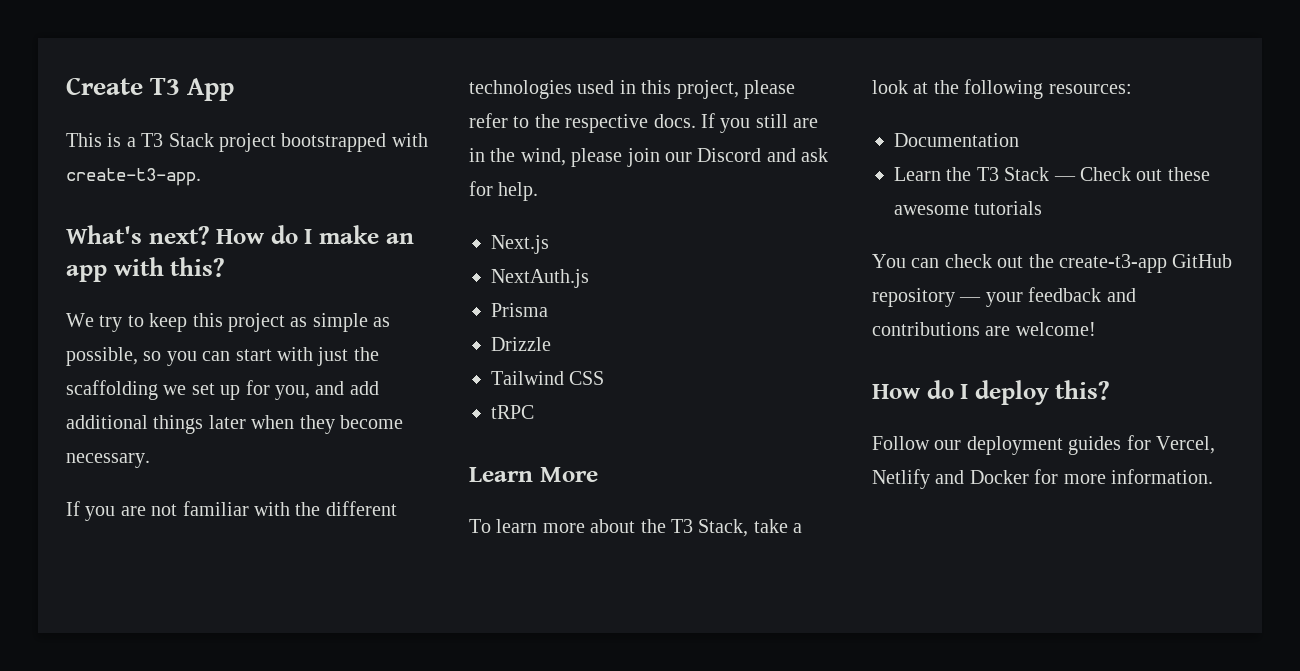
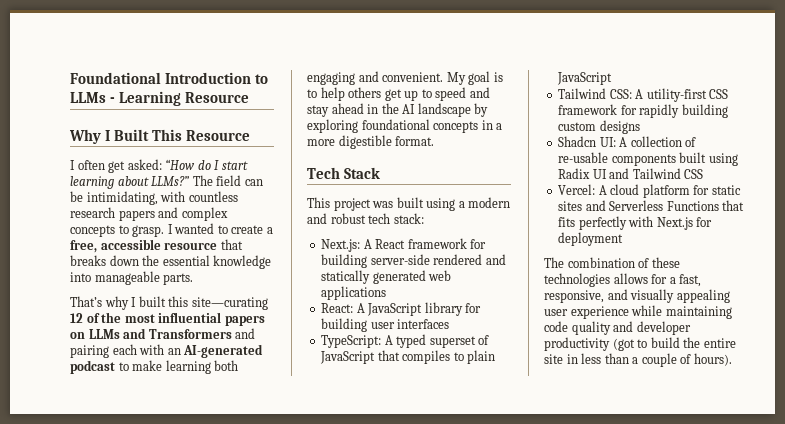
[66,77,235,101] [66,133,428,152] [66,168,201,186] [66,225,414,245] [66,257,226,282] [66,313,391,332] [66,347,379,366] [66,380,379,400] [66,415,403,434] [66,453,150,468] [66,501,397,521] [469,80,795,99] [469,113,819,133] [469,148,829,167] [469,181,539,201] [491,235,549,254] [491,269,589,288] [491,303,548,317] [491,337,551,351] [491,371,605,385] [491,405,534,419] [469,467,598,482] [469,519,803,537] [872,79,1132,99] [894,133,1019,147] [894,167,1210,181] [894,201,1043,215] [872,254,1233,273] [872,287,1136,307] [872,322,1096,336] [872,380,1111,405] [872,435,1215,455] [872,469,1213,489] Create T3 App // This is a T3 Stack project bootstrapped with create-t3-app. // What's next? How do I make an app with this? // We try to keep this project as simple as possible, so you can start with just the scaffolding we set up for you, and add additional things later when they become necessary. // If you are not familiar with the different technologies used in this project, please refer to the respective docs. If you still are in the wind, please join our Discord and ask for help. // Next.js // NextAuth.js // Prisma // Drizzle // Tailwind CSS // tRPC // Learn More // To learn more about the T3 Stack, take a look at the following resources: // Documentation // Learn the T3 Stack — Check out these awesome tutorials // You can check out the create-t3-app GitHub repository — your feedback and contributions are welcome! // How do I deploy this? // Follow our deployment guides for Vercel, Netlify and Docker for more information. -> [70,72,269,84] [70,91,250,106] [69,129,250,144] [70,159,248,173] [70,175,263,189] [70,191,238,205] [70,207,228,221] [70,223,273,237] [70,239,243,253] [70,255,272,269] [70,271,194,285] [70,296,268,310] [70,312,265,326] [70,328,256,339] [70,344,264,358] [70,360,239,374] [307,71,503,85] [307,87,490,101] [307,103,489,117] [307,119,503,133] [307,135,435,149] [307,167,380,179] [307,197,511,211] [307,213,424,224] [321,238,487,252] [321,254,506,268] [321,270,452,284] [321,286,387,300] [321,302,482,316] [321,318,450,332] [321,334,490,348] [320,350,496,364] [557,72,613,85] [558,88,729,102] [558,104,728,118] [558,120,640,134] [558,136,697,147] [558,152,738,166] [558,168,704,179] [558,184,741,198] [558,200,745,211] [558,216,713,230] [558,232,624,246] [544,257,680,268] [544,273,702,287] [544,289,730,303] [544,305,732,319] [544,321,691,335] [544,337,736,351] [544,353,732,367] Foundational Introduction to LLMs - Learning Resource // Why I Built This Resource // I often get asked: “How do I start learning about LLMs?” The field can be intimidating, with countless research papers and complex concepts to grasp. I wanted to create a free, accessible resource that breaks down the essential knowledge into manageable parts. // That’s why I built this site—curating 12 of the most influential papers on LLMs and Transformers and pairing each with an AI-generated podcast to make learning both engaging and convenient. My goal is to help others get up to speed and stay ahead in the AI landscape by exploring foundational concepts in a more digestible format. // Tech Stack // This project was built using a modern and robust tech stack: // Next.js: A React framework for building server-side rendered and statically generated web applications // React: A JavaScript library for building user interfaces // TypeScript: A typed superset of JavaScript that compiles to plain JavaScript // Tailwind CSS: A utility-first CSS framework for rapidly building custom designs // Shadcn UI: A collection of re-usable components built using Radix UI and Tailwind CSS // Vercel: A cloud platform for static sites and Serverless Functions that fits perfectly with Next.js for deployment // The combination of these technologies allows for a fast, responsive, and visually appealing user experience while maintaining code quality and developer productivity (got to build the entire site in less than a couple of hours).

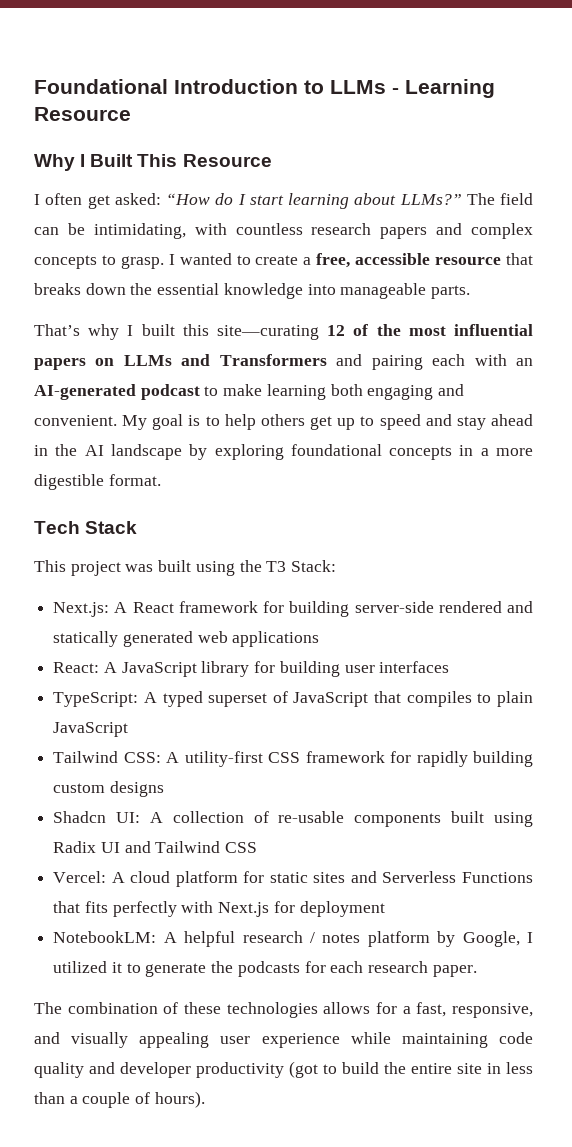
[458,197,511,208] [307,213,424,224] a modern and robust tech stack: -> [239,560,337,572] the T3 Stack:
(624, 239) none -> [53,931,534,947] [53,961,477,977] // NotebookLM: A helpful research / notes platform by Google, I utilized it to generate the podcasts for each research paper.

